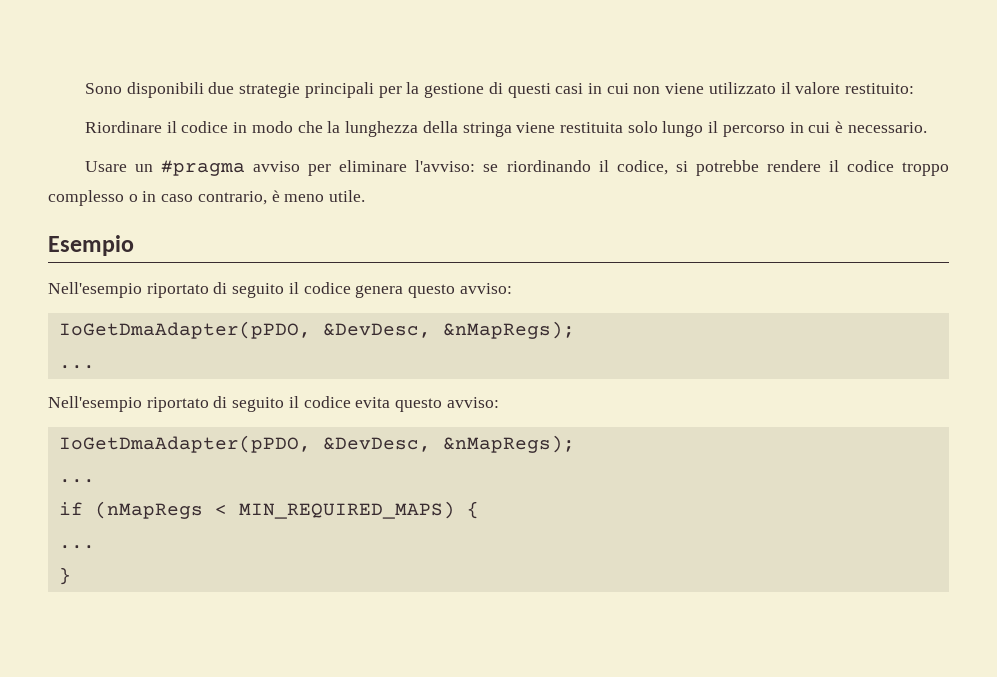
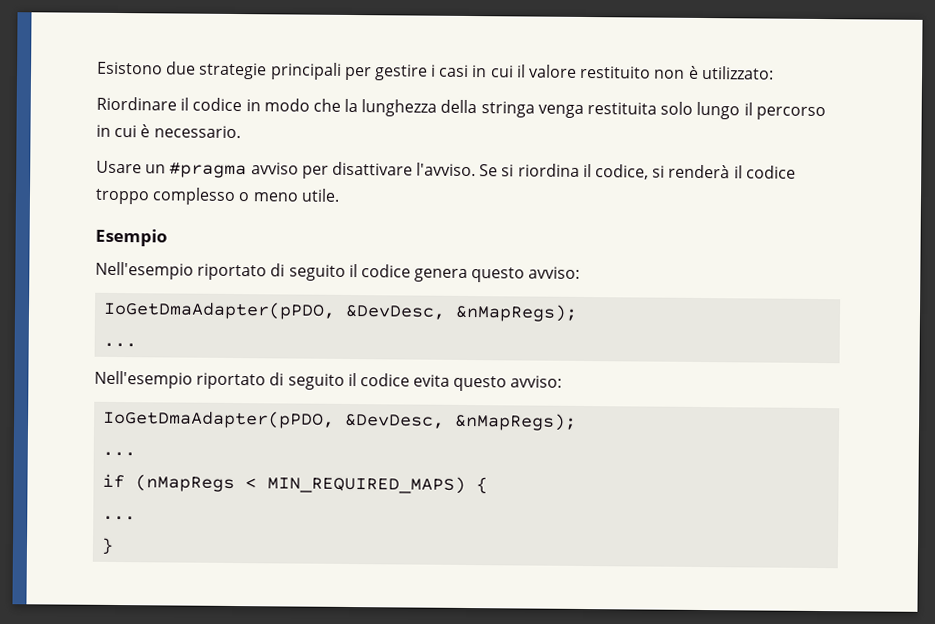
[85,82,204,98] Sono disponibili -> [97,61,163,75] Esistono
[406,82,915,98] la gestione di questi casi in cui non viene utilizzato il valore restituito: -> [373,64,774,81] gestire i casi in cui il valore restituito non è utilizzato:
[516,122,556,133] viene -> [537,104,584,118] venga
[339,160,591,172] eliminare l'avviso: se riordinando -> [331,161,580,177] disattivare l'avviso. Se si riordina
[695,160,821,176] potrebbe rendere -> [668,164,731,179] renderà
[142,190,280,205] in caso contrario, è -> (251, 197) none

